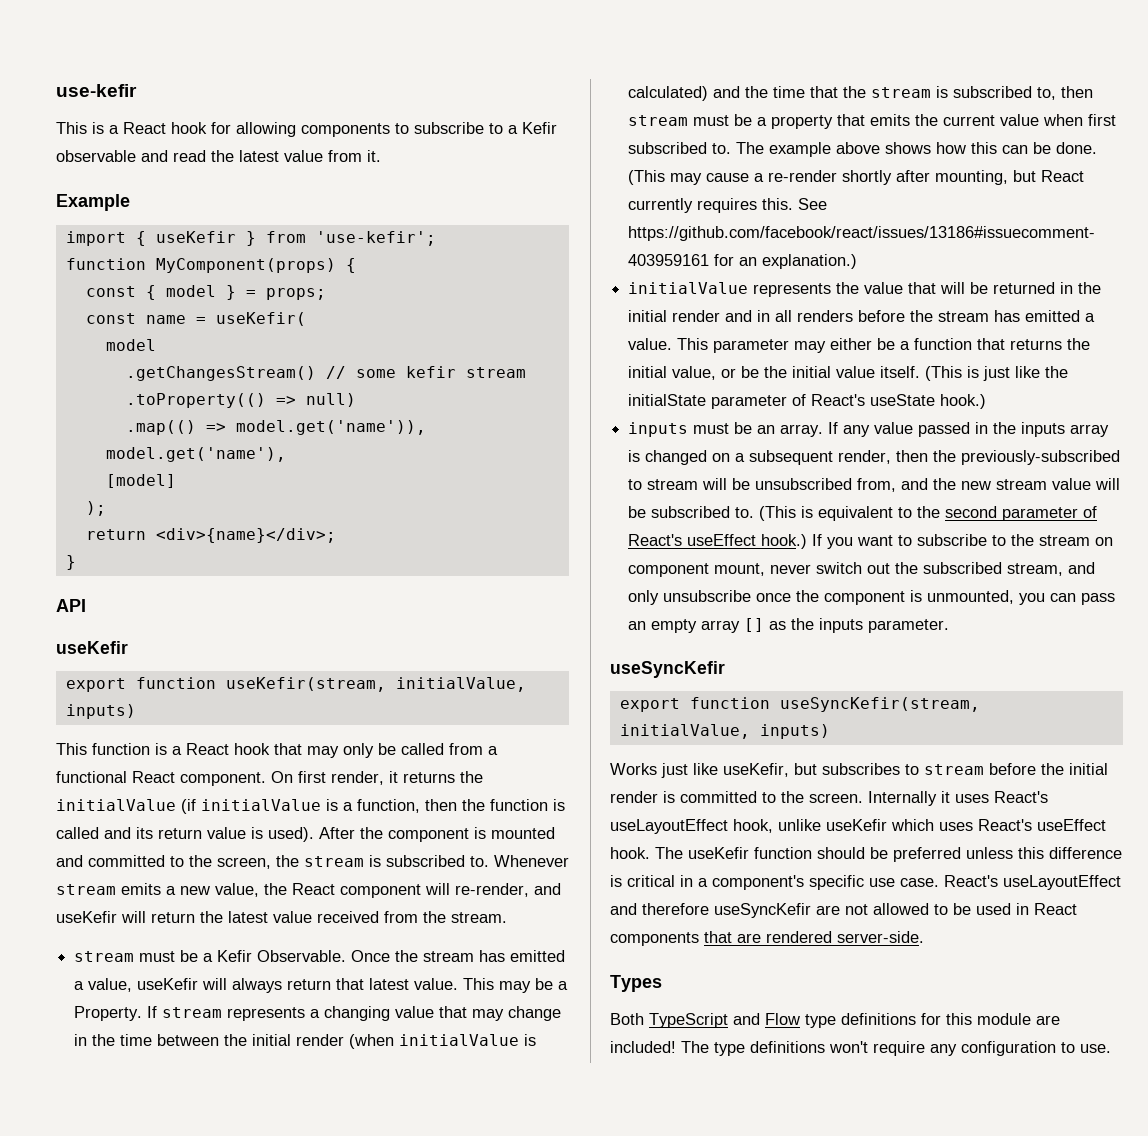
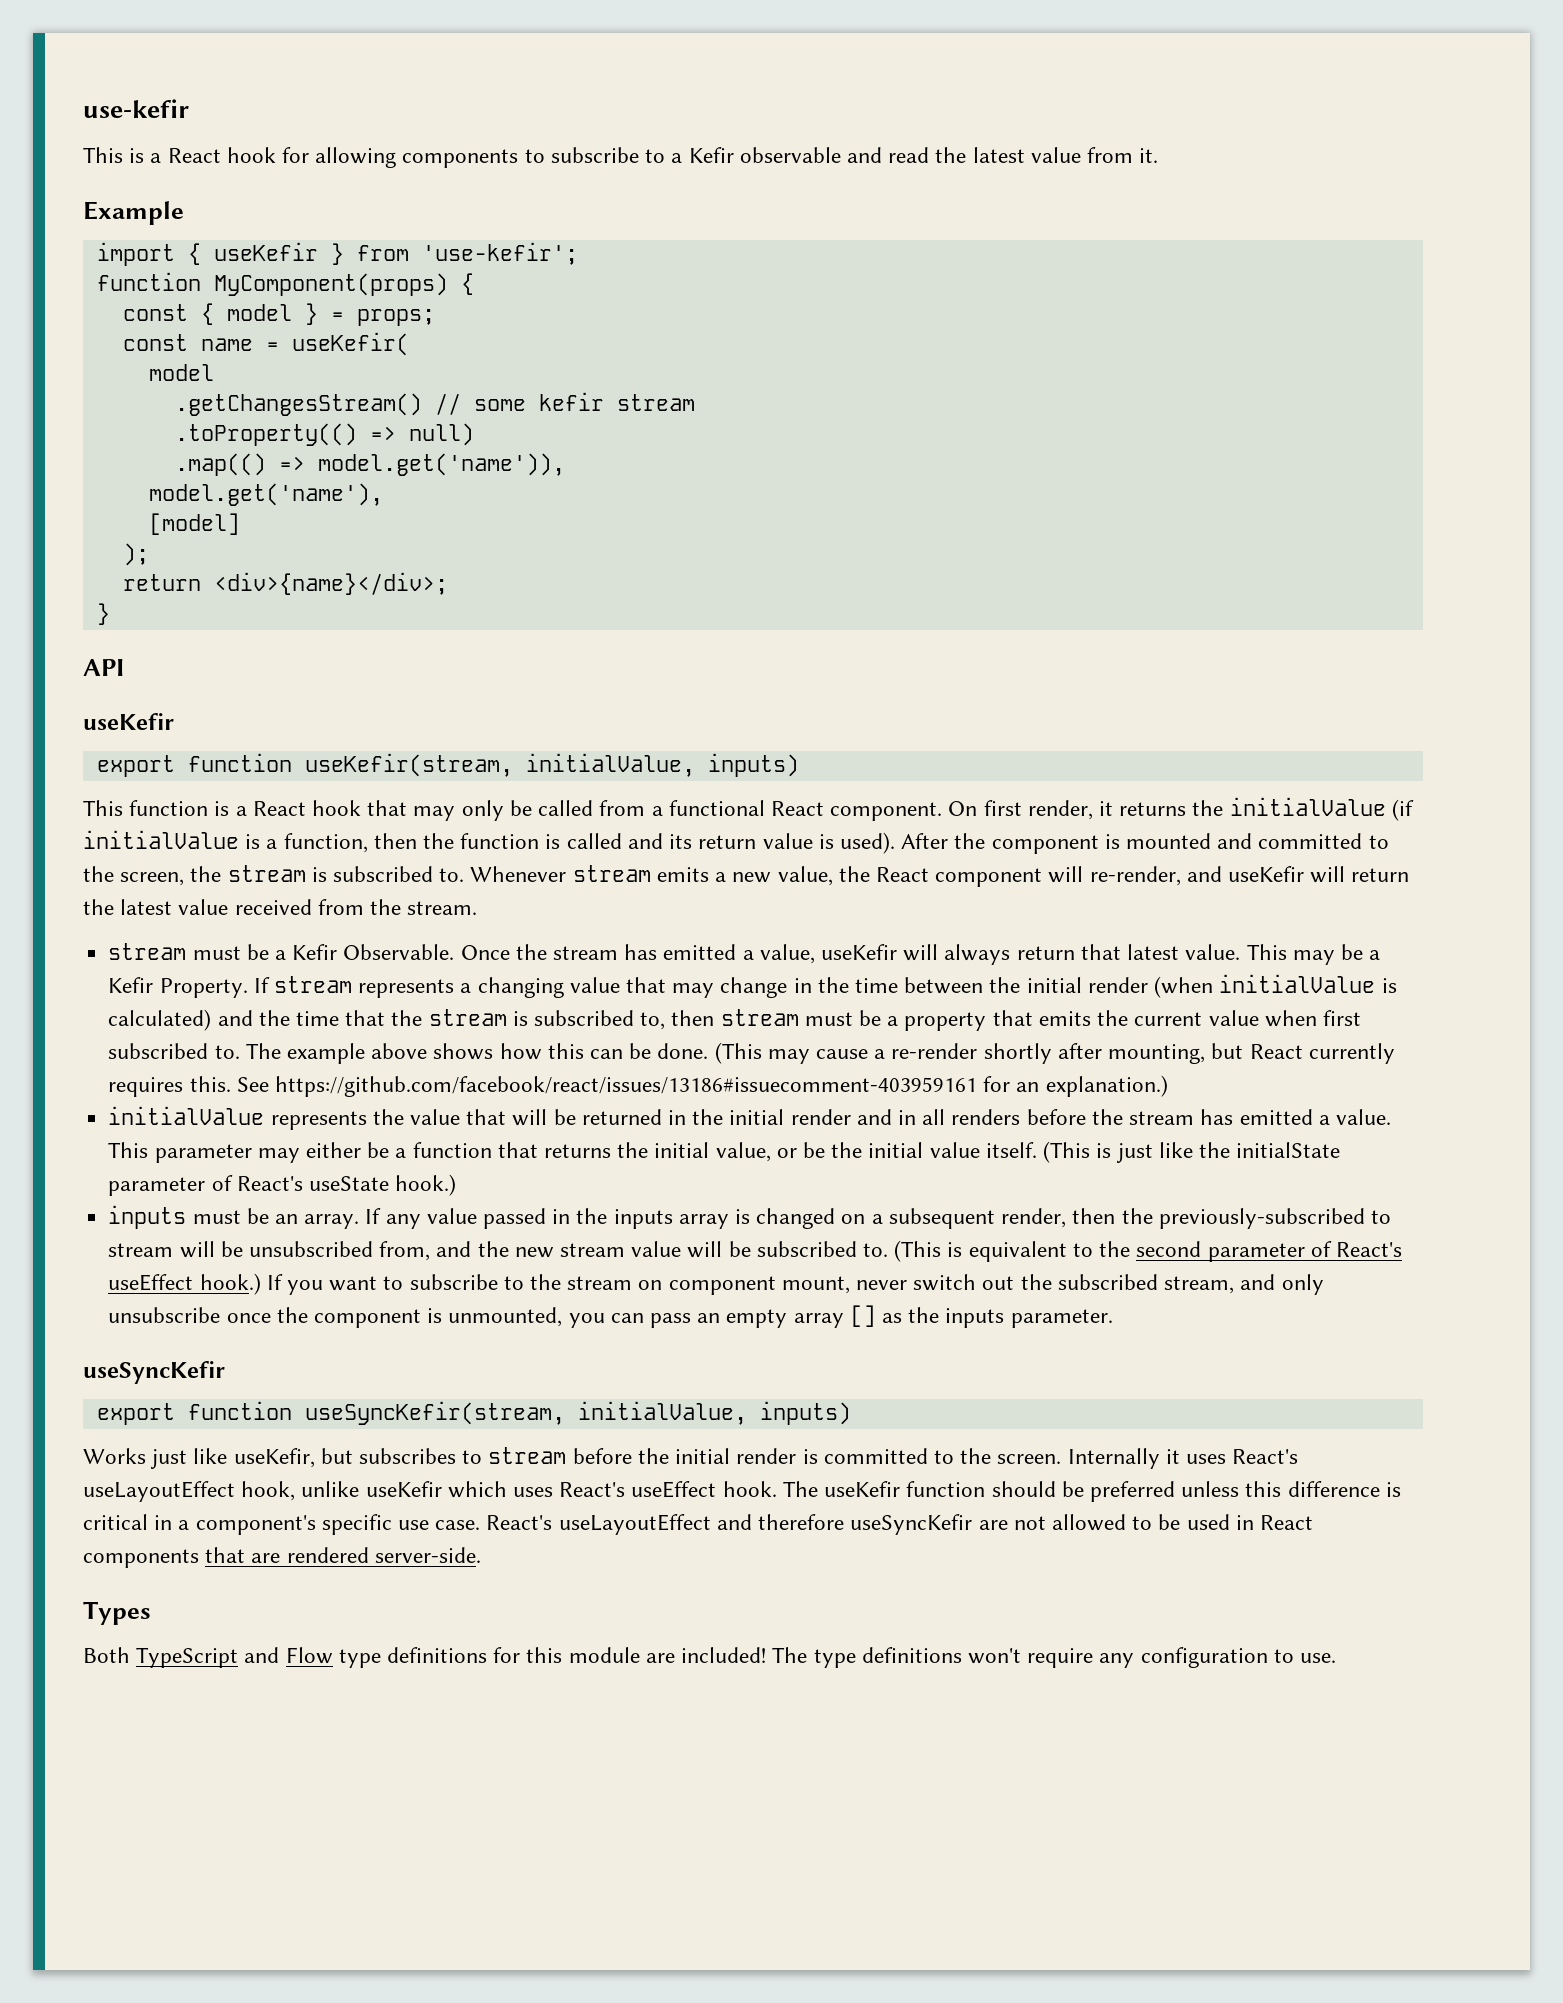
(569, 985) none -> [108,977,154,993] Kefir

